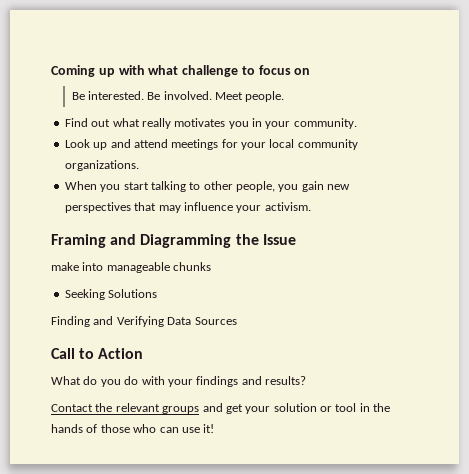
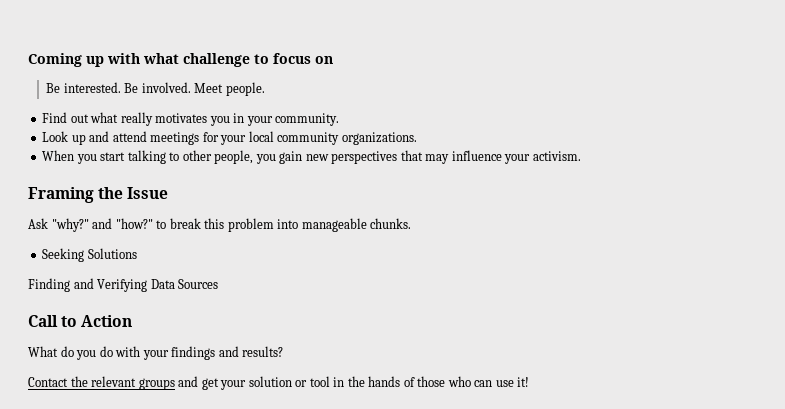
[110,234,232,248] and Diagramming -> (94, 195) none
[51,262,79,271] make -> [28,218,274,232] Ask "why?" and "how?" to break this problem
[173,262,212,271] chunks -> [370,218,412,229] chunks.

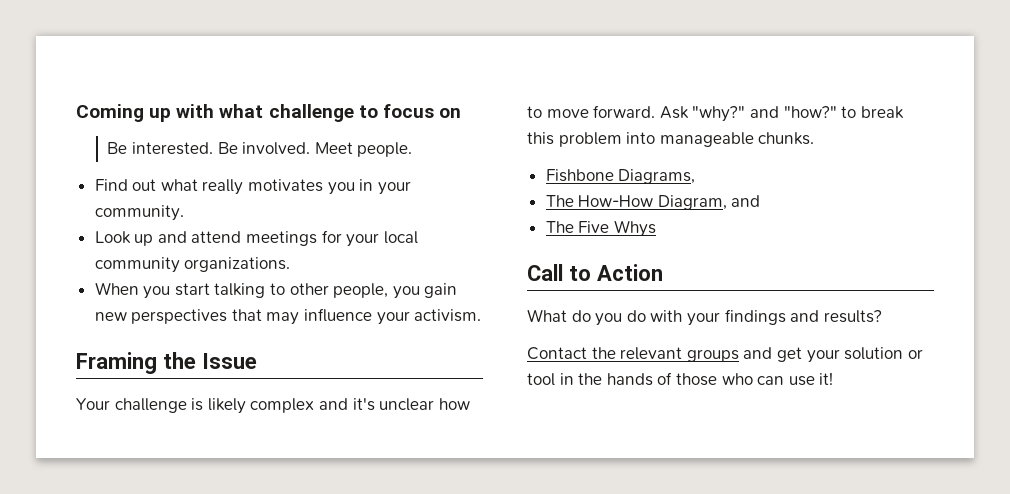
(169, 193) none -> [76,398,470,414] [527,105,656,118] Your challenge is likely complex and it's unclear how to move forward.
[42,248,137,262] [28,278,219,292] Seeking Solutions // Finding and Verifying Data Sources -> [545,169,696,184] [545,195,761,210] [545,220,656,237] Fishbone Diagrams, // The How-How Diagram, and // The Five Whys

